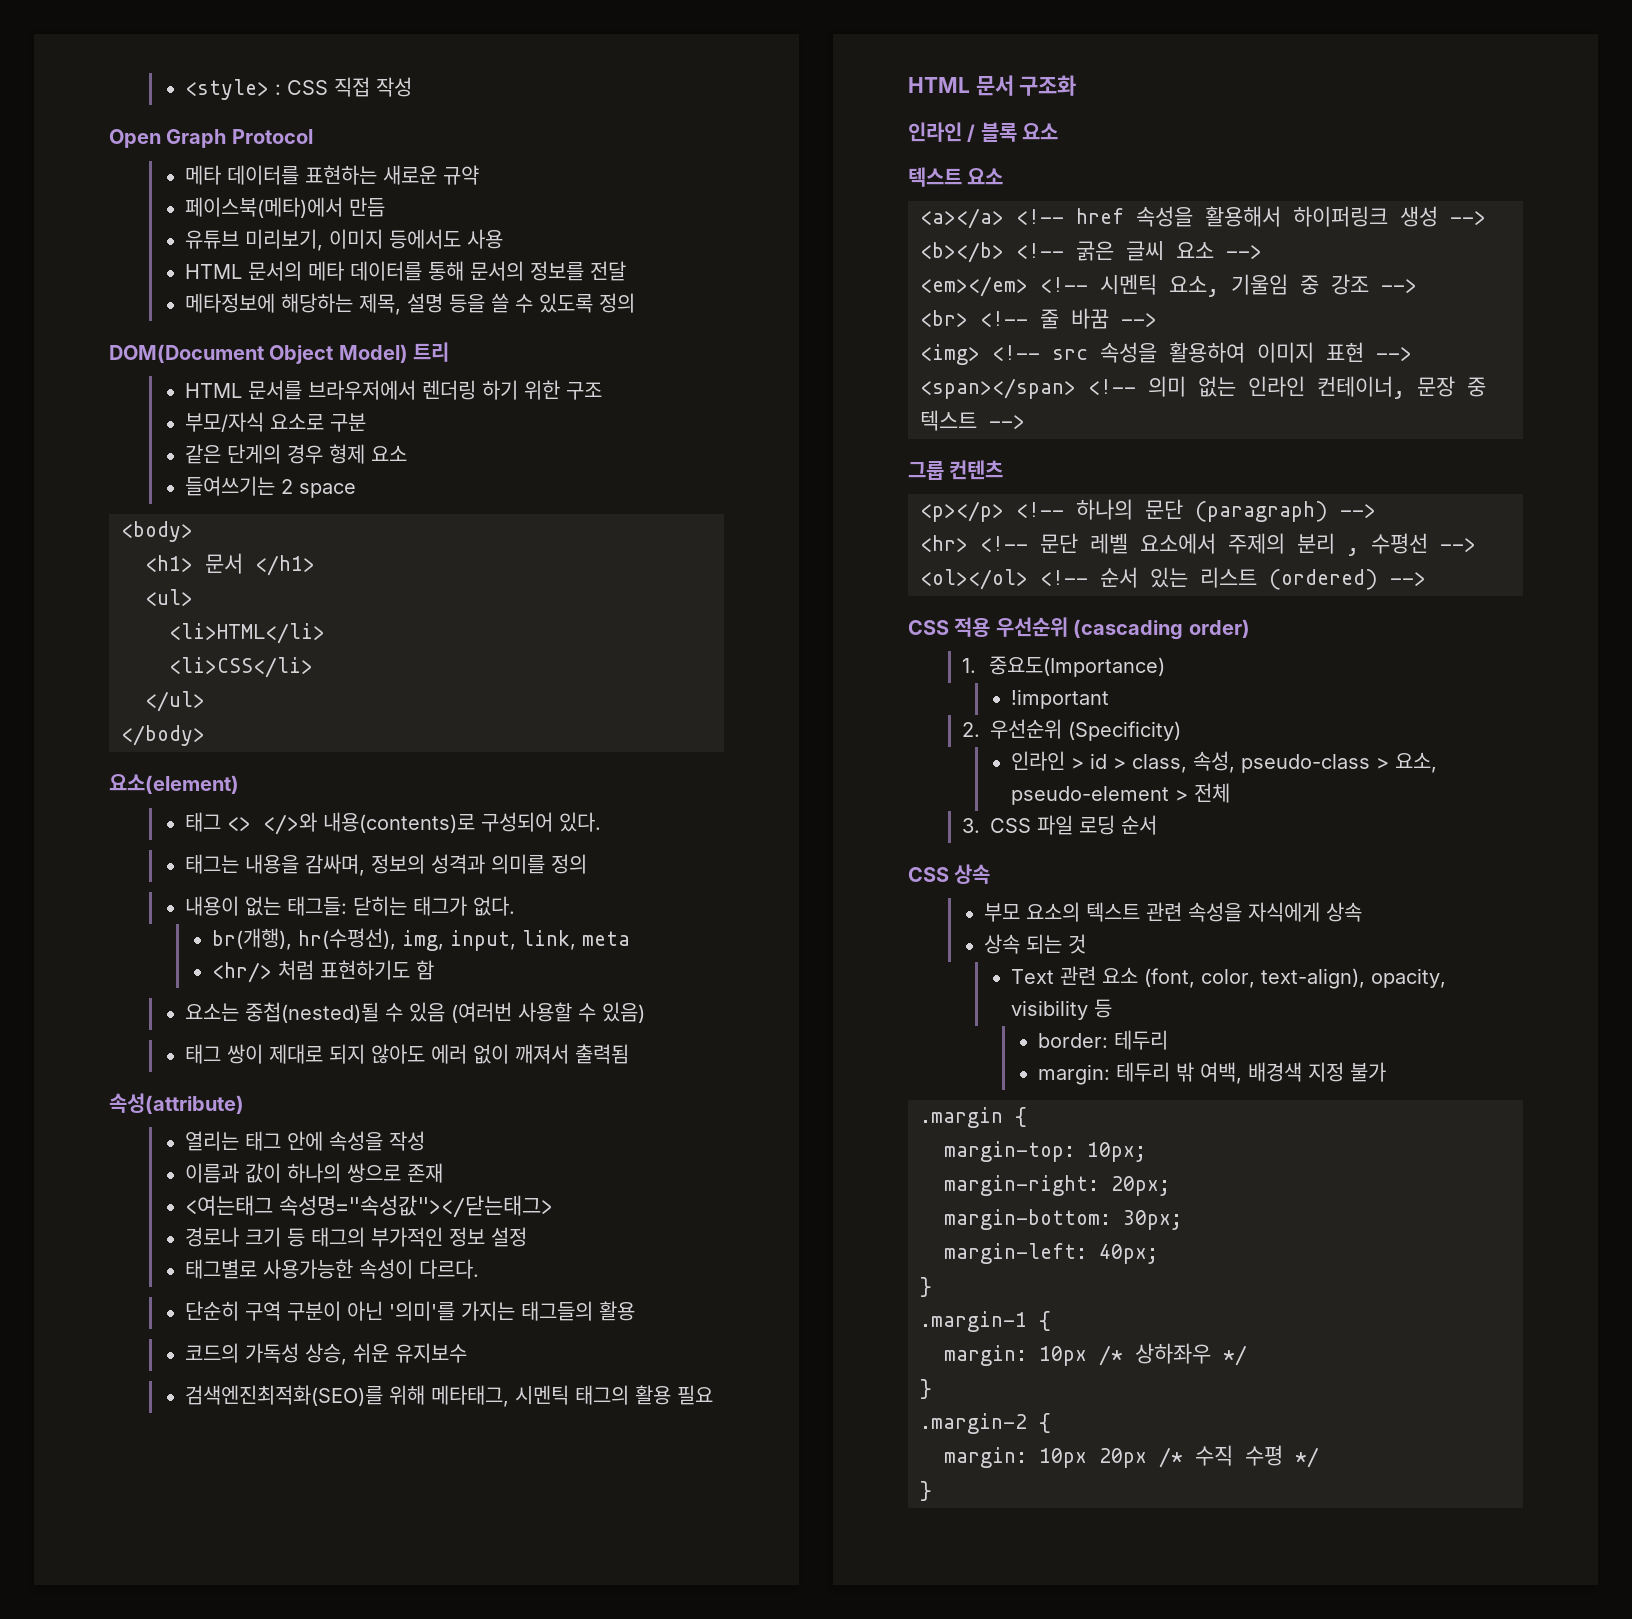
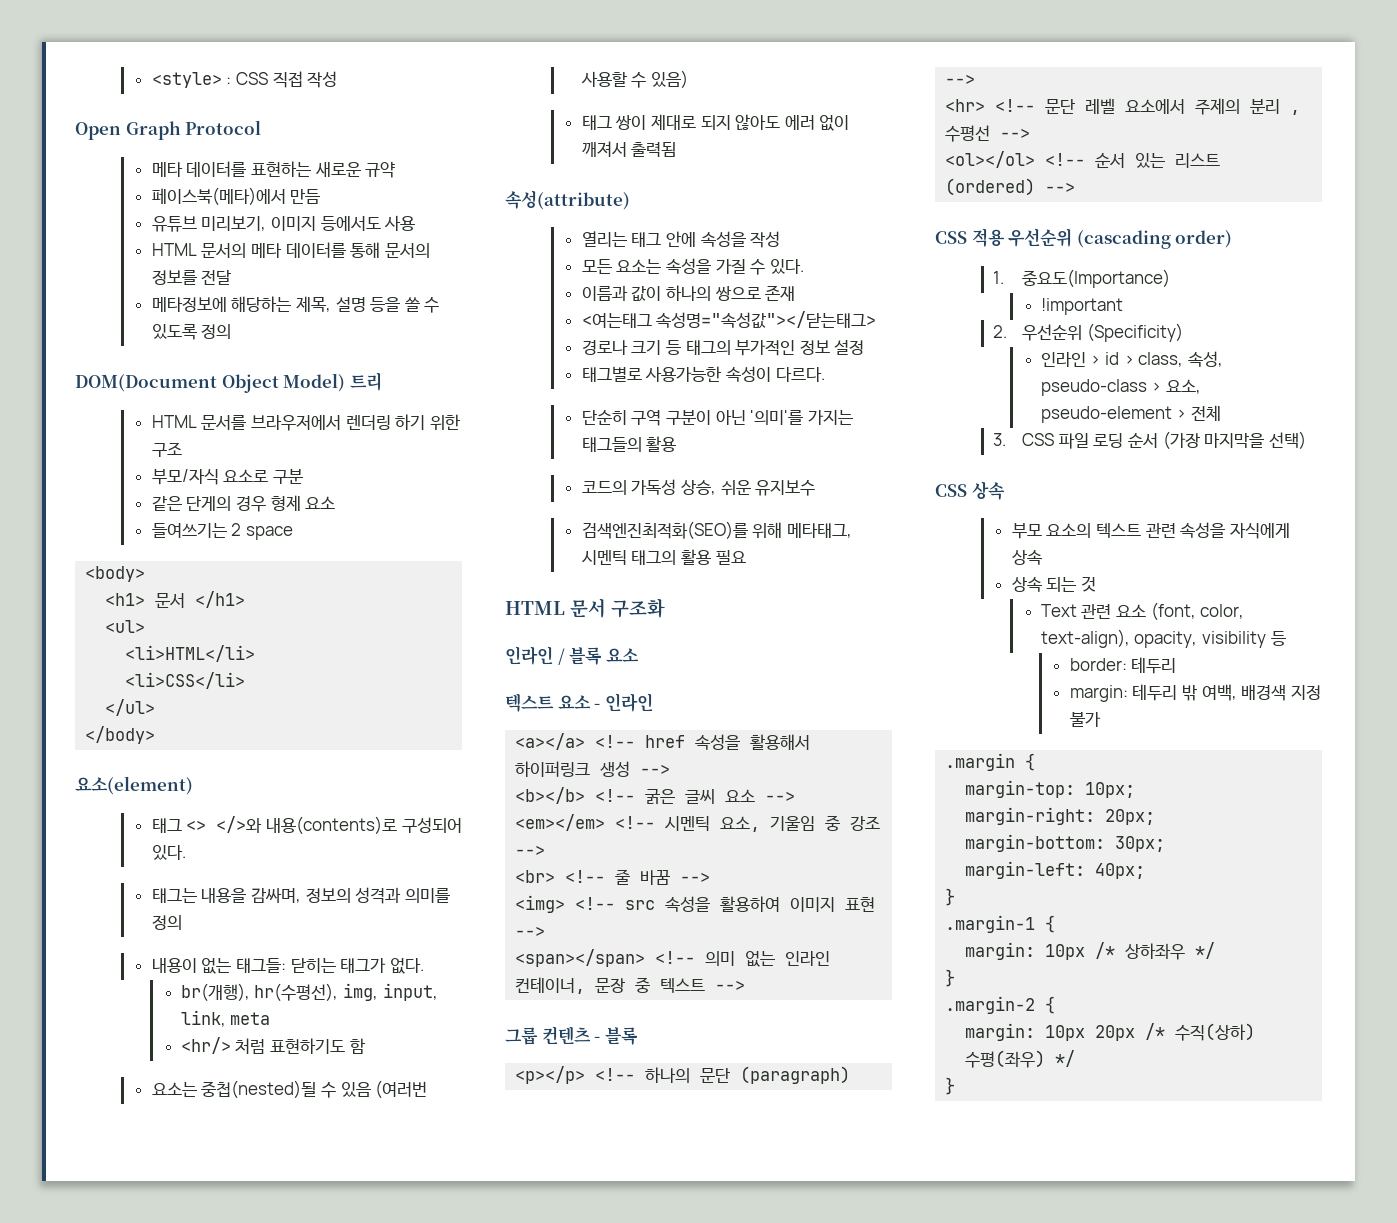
(425, 1141) none -> [581,258,804,275] // 모든 요소는 속성을 가질 수 있다.
(1004, 176) none -> [594,693,653,712] - 인라인
(1004, 470) none -> [594,1027,638,1045] - 블록
(1157, 825) none -> [1162,431,1306,450] (가장 마지막을 선택)
[1195,1445,1283,1466] 수직 수평 -> [1175,1023,1256,1041] [965,1050,1046,1068] 수직(상하) 수평(좌우)

